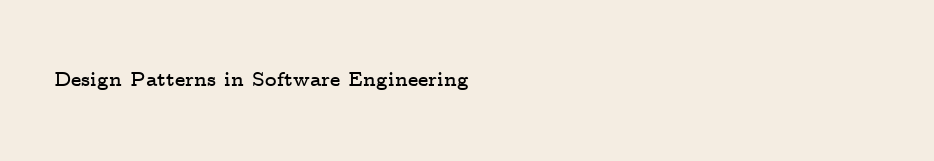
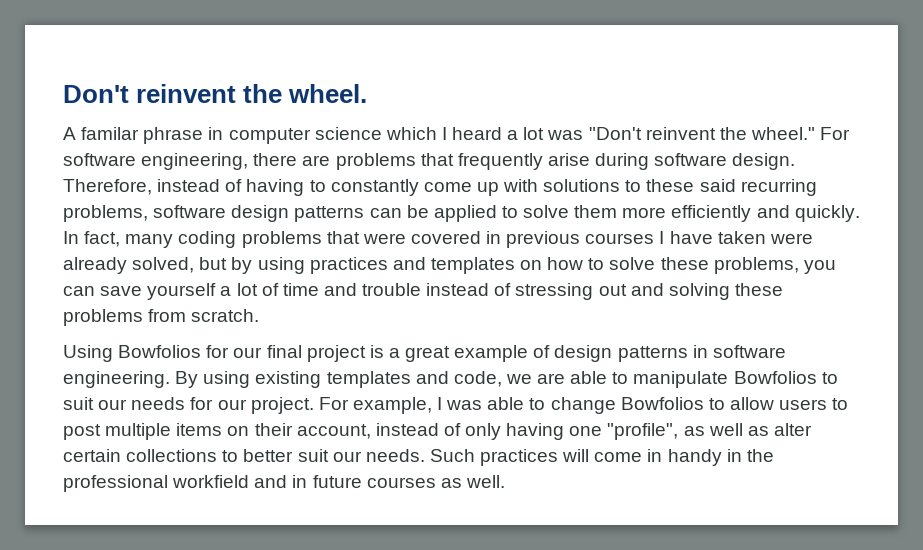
[54,72,469,90] Design Patterns in Software Engineering -> [63,84,368,103] [63,127,851,144] [63,153,796,170] [63,179,817,196] [63,205,860,222] [63,231,813,248] [63,257,836,274] [63,283,783,300] [63,309,260,326] [63,345,786,362] [63,371,838,388] [63,397,849,414] [63,423,812,440] [63,449,774,466] [63,475,505,492] Don't reinvent the wheel. // A familar phrase in computer science which I heard a lot was "Don't reinvent the wheel." For software engineering, there are problems that frequently arise during software design. Therefore, instead of having to constantly come up with solutions to these said recurring problems, software design patterns can be applied to solve them more efficiently and quickly. In fact, many coding problems that were covered in previous courses I have taken were already solved, but by using practices and templates on how to solve these problems, you can save yourself a lot of time and trouble instead of stressing out and solving these problems from scratch. // Using Bowfolios for our final project is a great example of design patterns in software engineering. By using existing templates and code, we are able to manipulate Bowfolios to suit our needs for our project. For example, I was able to change Bowfolios to allow users to post multiple items on their account, instead of only having one "profile", as well as alter certain collections to better suit our needs. Such practices will come in handy in the professional workfield and in future courses as well.

